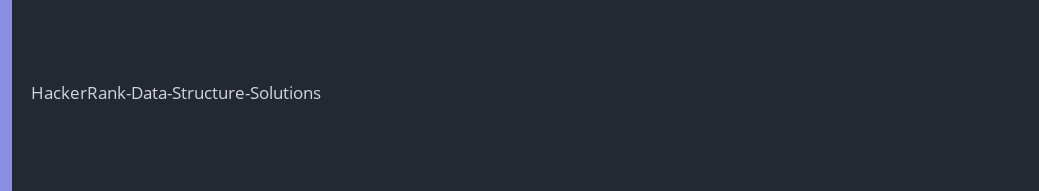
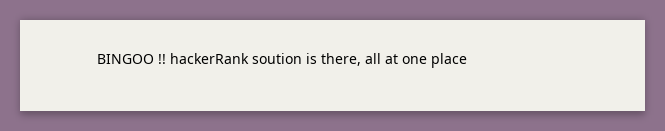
[31,86,321,99] HackerRank-Data-Structure-Solutions -> [97,53,467,68] BINGOO !! hackerRank soution is there, all at one place

